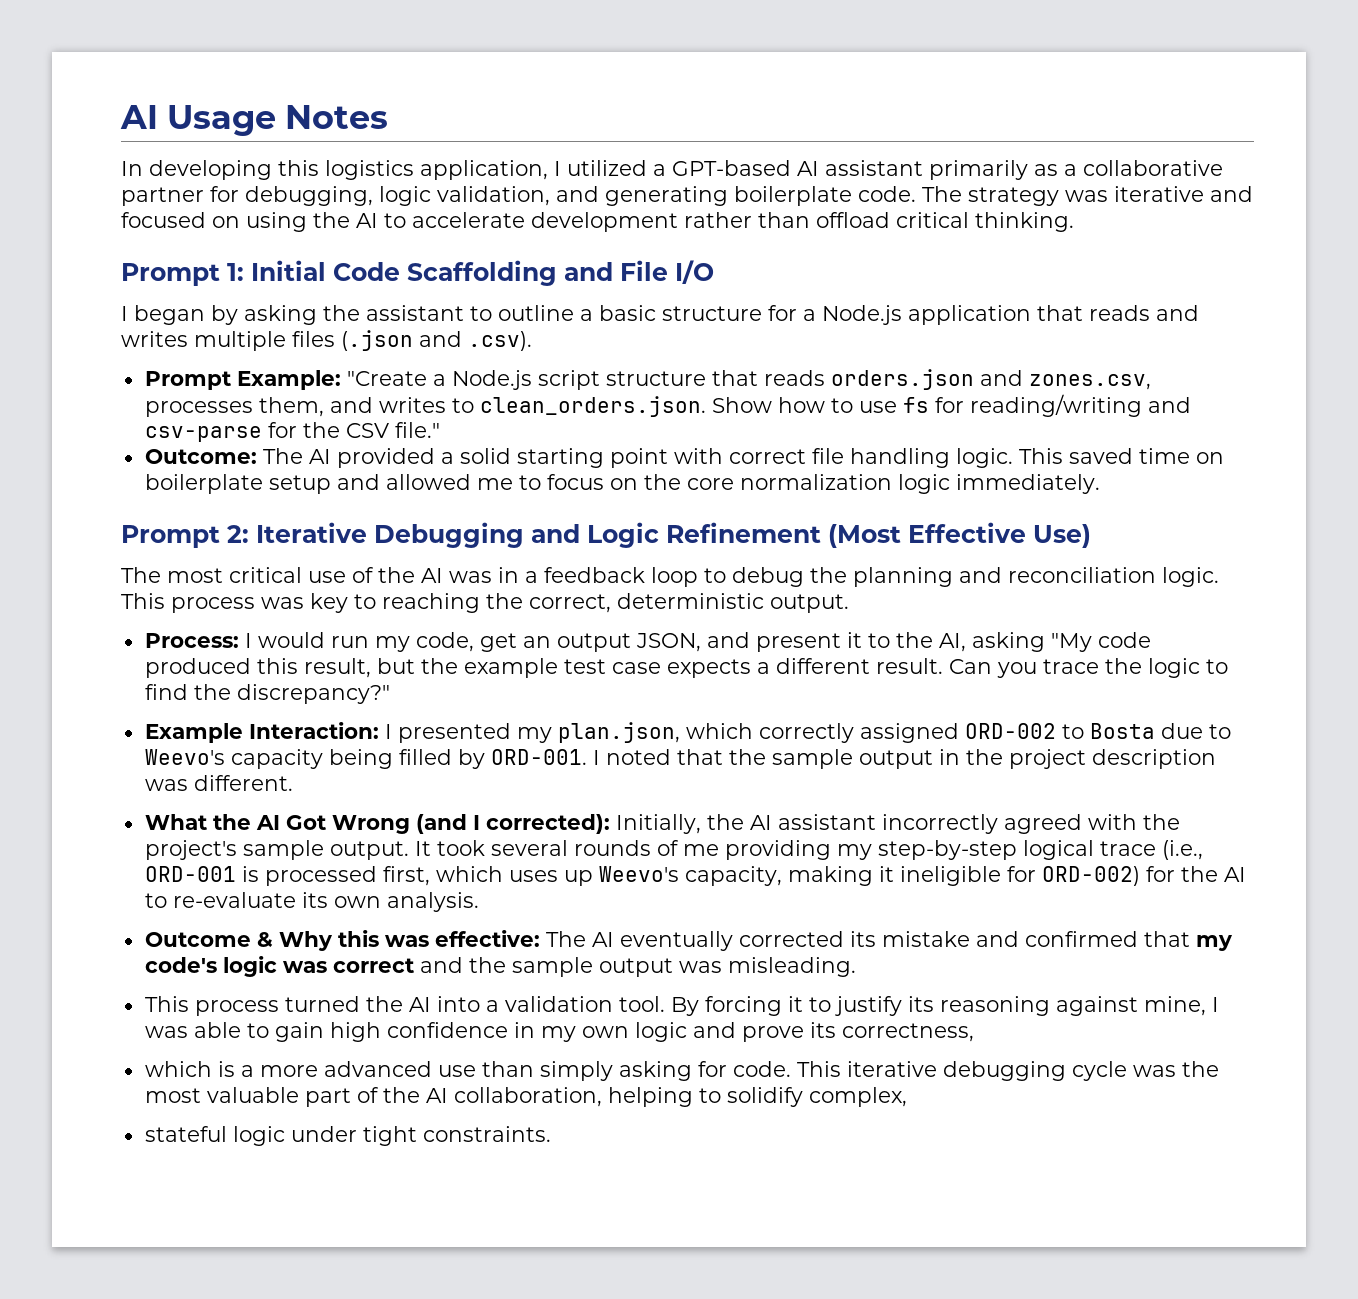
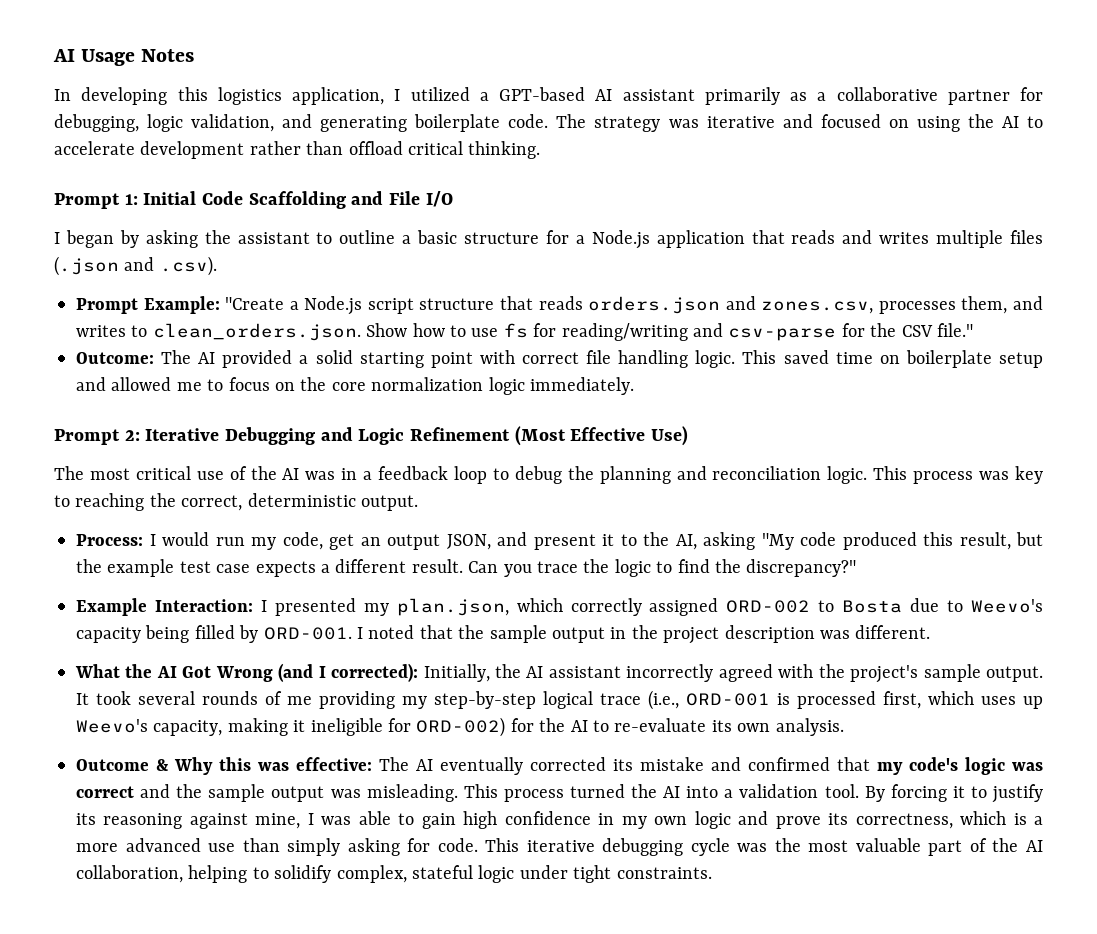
(856, 967) // -> (458, 793) none
(974, 1032) // -> (953, 821) none
(907, 1097) // -> (407, 874) none

